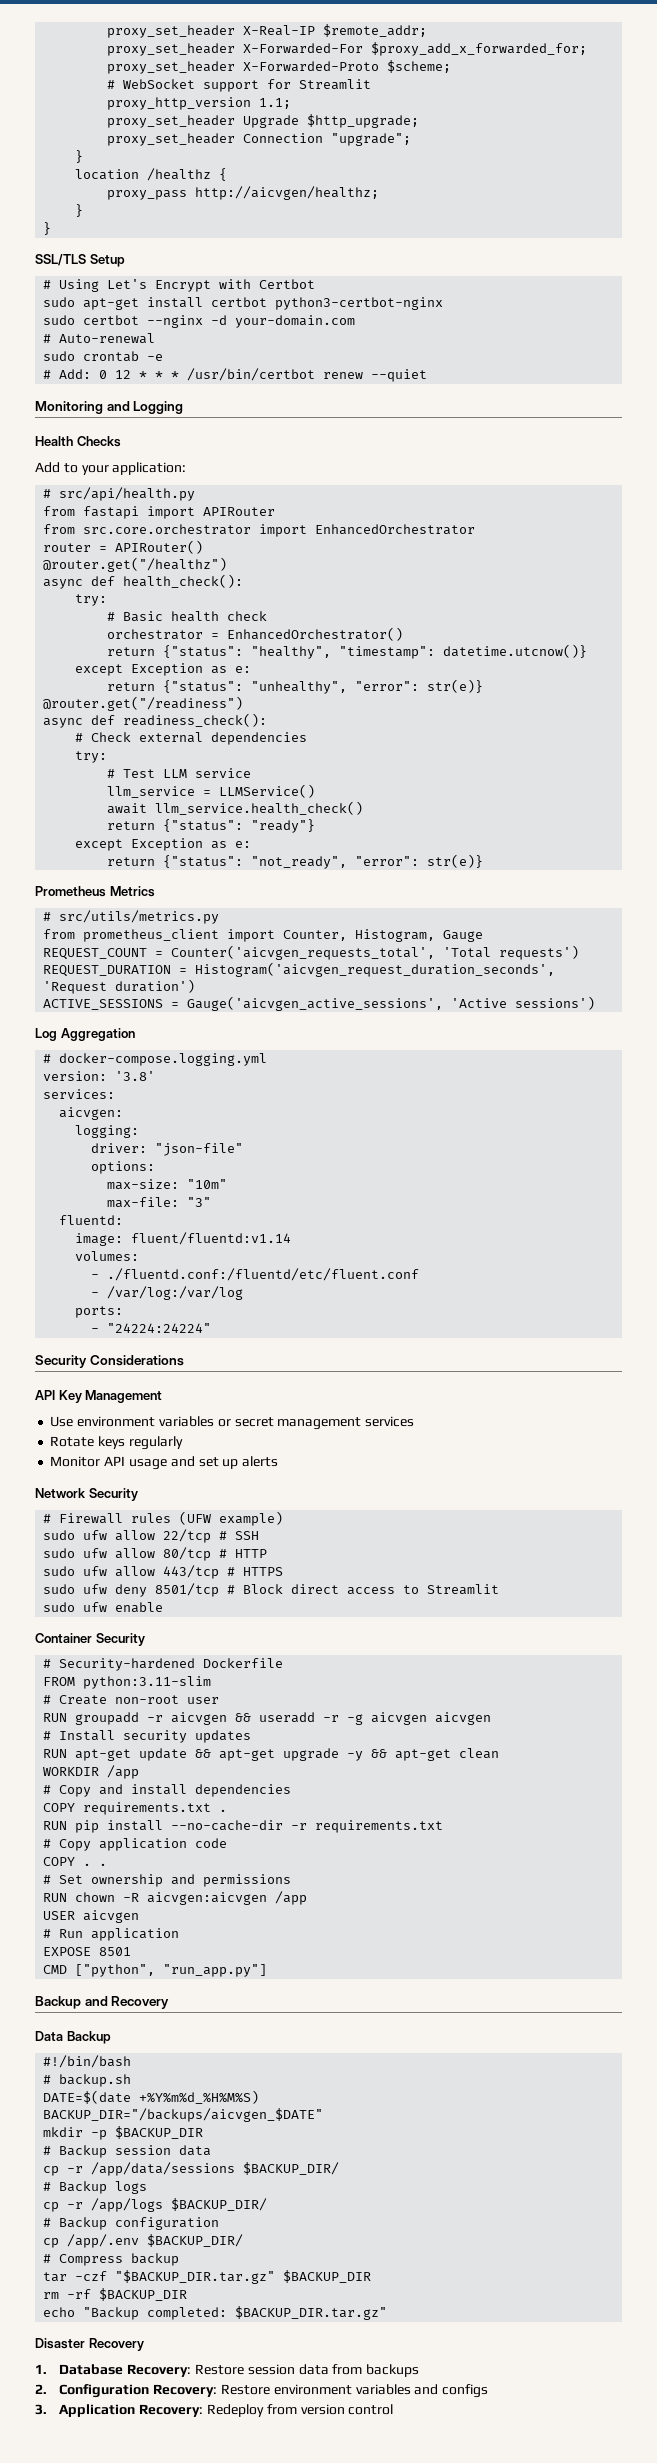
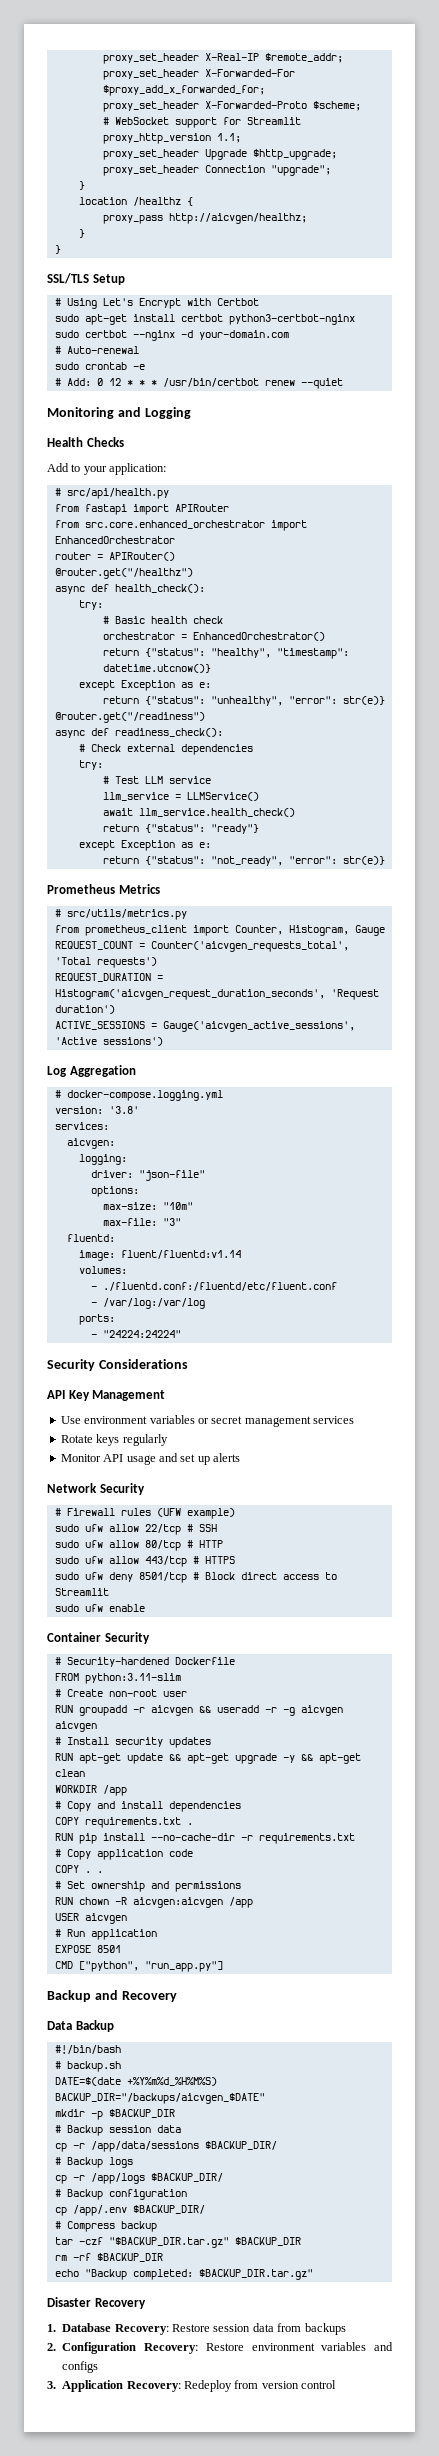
[83,524,252,535] src.core.orchestrator -> [84,520,265,529] src.core.enhanced_orchestrator

